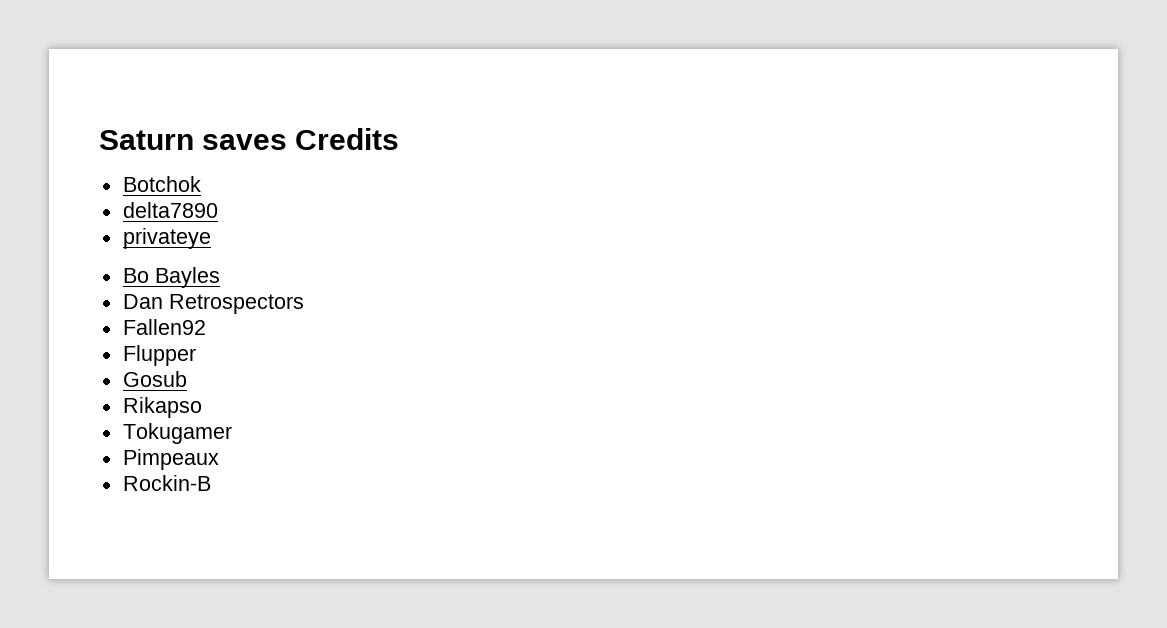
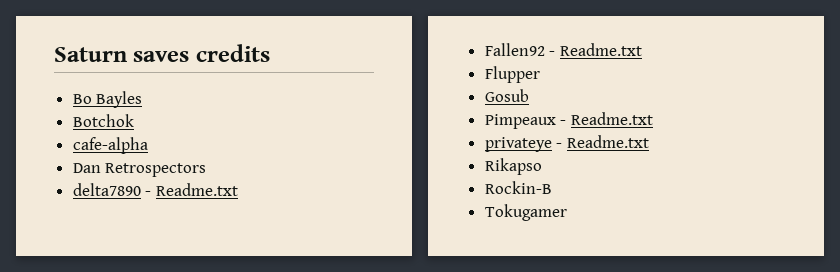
[295,128,400,150] [122,176,201,192] [122,202,218,218] [122,228,211,249] Credits // Botchok // delta7890 // privateye -> [195,44,270,62] credits
(220, 277) none -> [72,114,134,127] [72,137,148,154] // Botchok // cafe-alpha
(304, 304) none -> [72,183,238,196] // delta7890 - Readme.txt
(206, 327) none -> [549,43,642,56] - Readme.txt
(187, 379) none -> [484,112,653,129] [484,135,649,152] // Pimpeaux - Readme.txt // privateye - Readme.txt
(202, 407) none -> [484,181,552,194] // Rockin-B
[122,449,219,470] [122,475,211,491] // Pimpeaux // Rockin-B -> (567, 212) none

